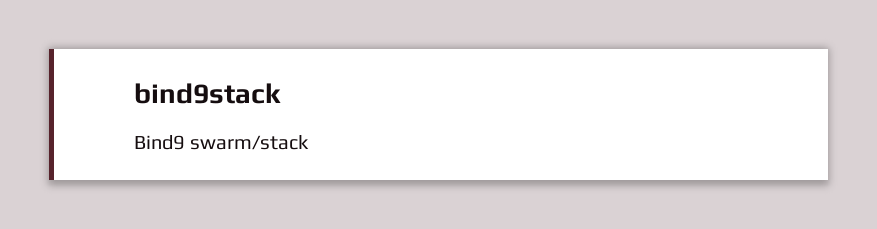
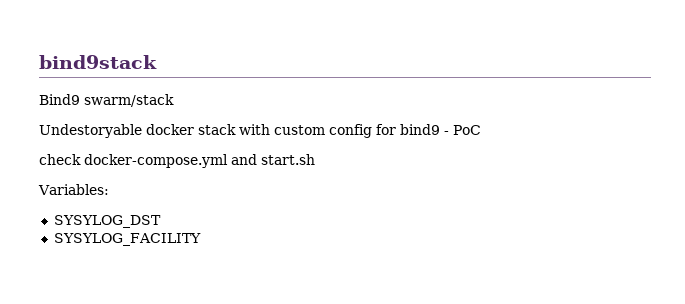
(310, 142) none -> [39,124,481,138] [39,154,315,168] [38,184,109,195] [53,215,161,228] [53,233,201,246] // Undestoryable docker stack with custom config for bind9 - PoC // check docker-compose.yml and start.sh // Variables: // SYSYLOG_DST // SYSYLOG_FACILITY

